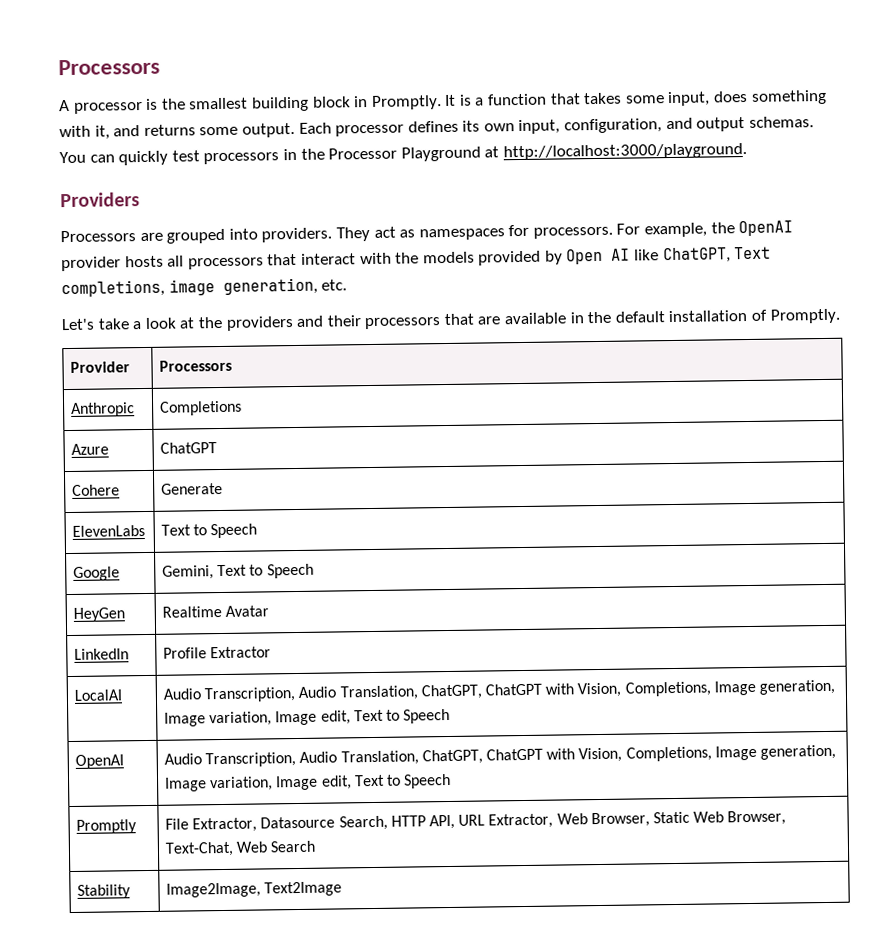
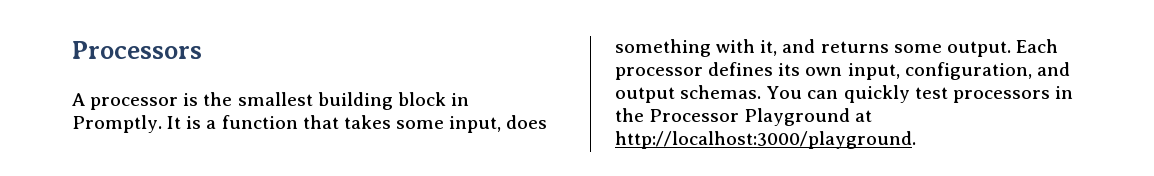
[60,192,140,208] [60,220,794,244] [61,246,772,272] [61,277,348,298] [61,308,841,331] [70,361,131,373] [159,359,233,372] [71,402,136,417] [160,400,243,416] [71,443,110,455] [160,442,218,454] [72,484,121,496] [161,482,224,495] [72,524,146,537] [161,523,258,539] [73,566,121,581] [162,563,314,580] [73,607,126,622] [162,605,270,618] [74,648,130,660] [163,646,272,659] [74,689,123,701] [163,679,835,703] [164,708,451,727] [75,754,125,769] [164,744,836,768] [165,773,452,792] [76,819,138,834] [165,810,787,833] [165,840,316,857] [77,884,132,899] [166,881,343,898] // Providers // Processors are grouped into providers. They act as namespaces for processors. For example, the OpenAI provider hosts all processors that interact with the models provided by Open AI like ChatGPT, Text completions, image generation, etc. // Let's take a look at the providers and their processors that are available in the default installation of Promptly. // Provider | Processors // Anthropic | Completions // Azure | ChatGPT // Cohere | Generate // ElevenLabs | Text to Speech // Google | Gemini, Text to Speech // HeyGen | Realtime Avatar // LinkedIn | Profile Extractor // LocalAI | Audio Transcription, Audio Translation, ChatGPT, ChatGPT with Vision, Completions, Image generation, Image variation, Image edit, Text to Speech // OpenAI | Audio Transcription, Audio Translation, ChatGPT, ChatGPT with Vision, Completions, Image generation, Image variation, Image edit, Text to Speech // Promptly | File Extractor, Datasource Search, HTTP API, URL Extractor, Web Browser, Static Web Browser, Text-Chat, Web Search // Stability | Image2Image, Text2Image -> (916, 140) none

